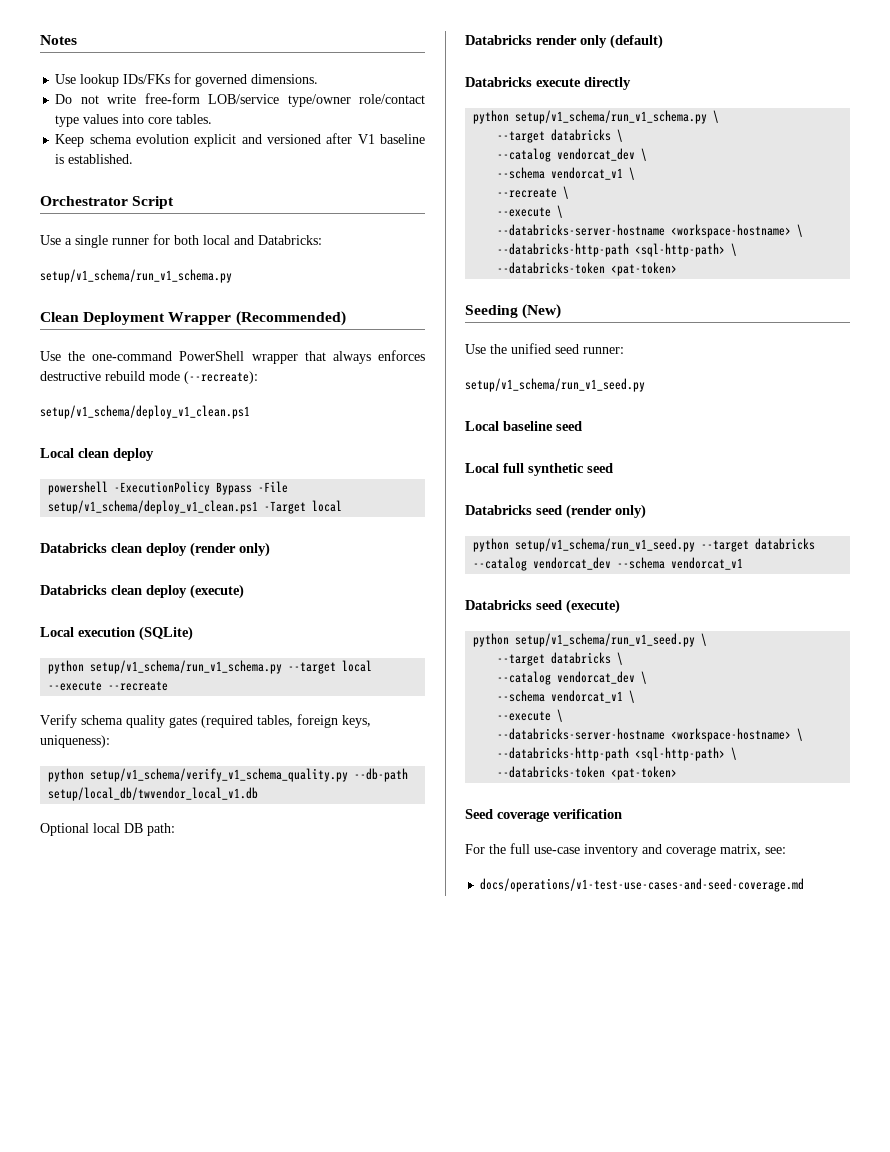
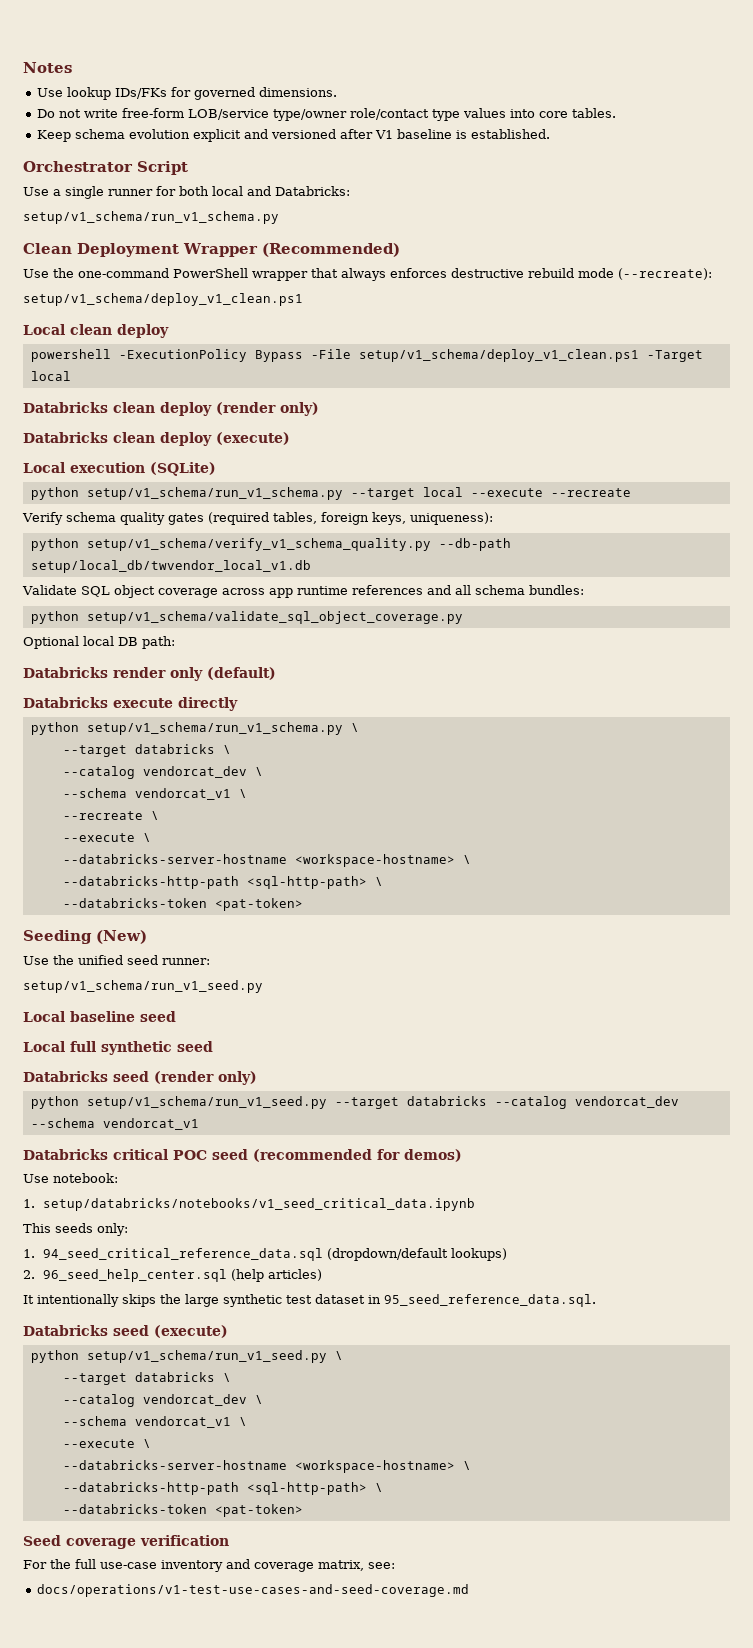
(259, 794) none -> [22,585,584,598] [30,611,463,624] // Validate SQL object coverage across app runtime references and all schema bundles: // python setup/v1_schema/validate_sql_object_coverage.py
(744, 563) none -> [23,1149,462,1162] [23,1173,118,1183] [23,1198,475,1211] [23,1223,128,1236] [23,1248,507,1261] [23,1269,322,1282] [23,1294,596,1307] // Databricks critical POC seed (recommended for demos) // Use notebook: // 1. setup/databricks/notebooks/v1_seed_critical_data.ipynb // This seeds only: // 1. 94_seed_critical_reference_data.sql (dropdown/default lookups) // 2. 96_seed_help_center.sql (help articles) // It intentionally skips the large synthetic test dataset in 95_seed_reference_data.sql.

